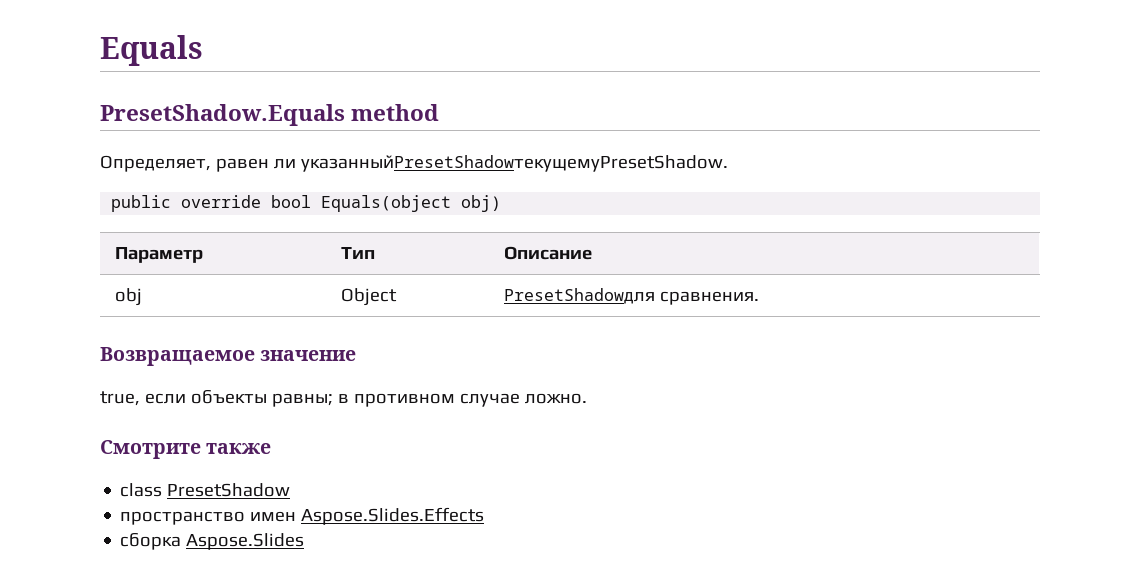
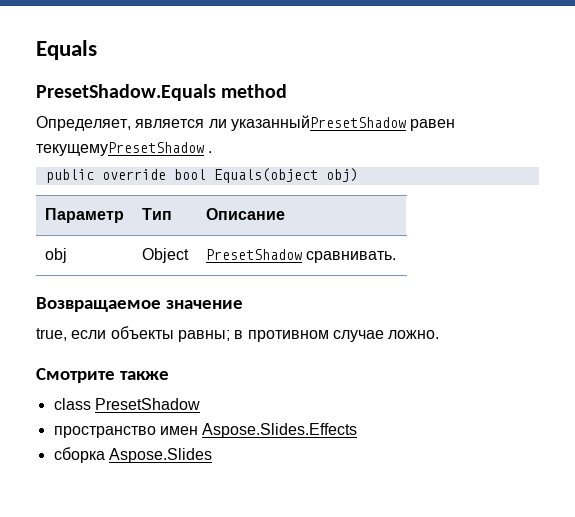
[215,155,728,172] равен ли указанныйPresetShadowтекущемуPresetShadow. -> [135,115,456,131] [36,142,213,156] является ли указанныйPresetShadow равен текущемуPresetShadow .
[503,288,759,305] PresetShadowдля сравнения. -> [205,249,396,263] PresetShadow сравнивать.

